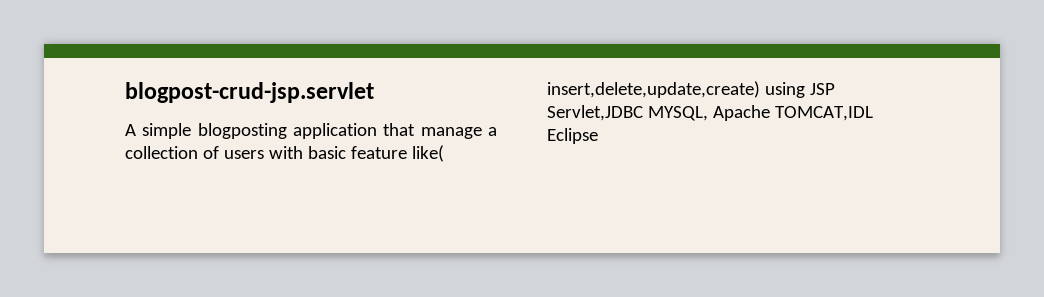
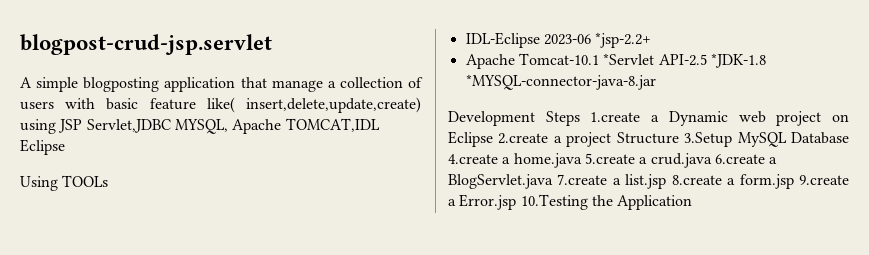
(598, 136) none -> [20,175,109,191] [465,32,652,48] [465,53,766,69] [465,74,656,90] [448,111,849,126] [448,131,849,147] [448,153,778,168] [448,174,849,189] [448,194,693,210] // Using TOOLs // IDL-Eclipse 2023-06 *jsp-2.2+ // Apache Tomcat-10.1 *Servlet API-2.5 *JDK-1.8 *MYSQL-connector-java-8.jar // Development Steps 1.create a Dynamic web project on Eclipse 2.create a project Structure 3.Setup MySQL Database 4.create a home.java 5.create a crud.java 6.create a BlogServlet.java 7.create a list.jsp 8.create a form.jsp 9.create a Error.jsp 10.Testing the Application

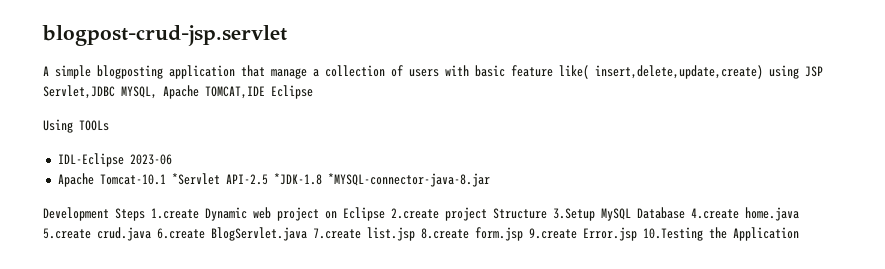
[285,118,380,132] TOMCAT,IDL -> [205,86,265,99] TOMCAT,IDE
[595,32,652,48] *jsp-2.2+ -> (172, 159) none
[651,115,660,122] a -> (199, 213) none
[553,136,562,143] a -> (439, 213) none
[502,157,511,164] a -> (739, 213) none
[639,157,648,164] a -> (91, 233) none
[769,157,778,164] a -> (205, 233) none
[612,178,621,185] a -> (361, 233) none
[727,178,736,185] a -> (469, 233) none
[448,199,456,206] a -> (577, 233) none

